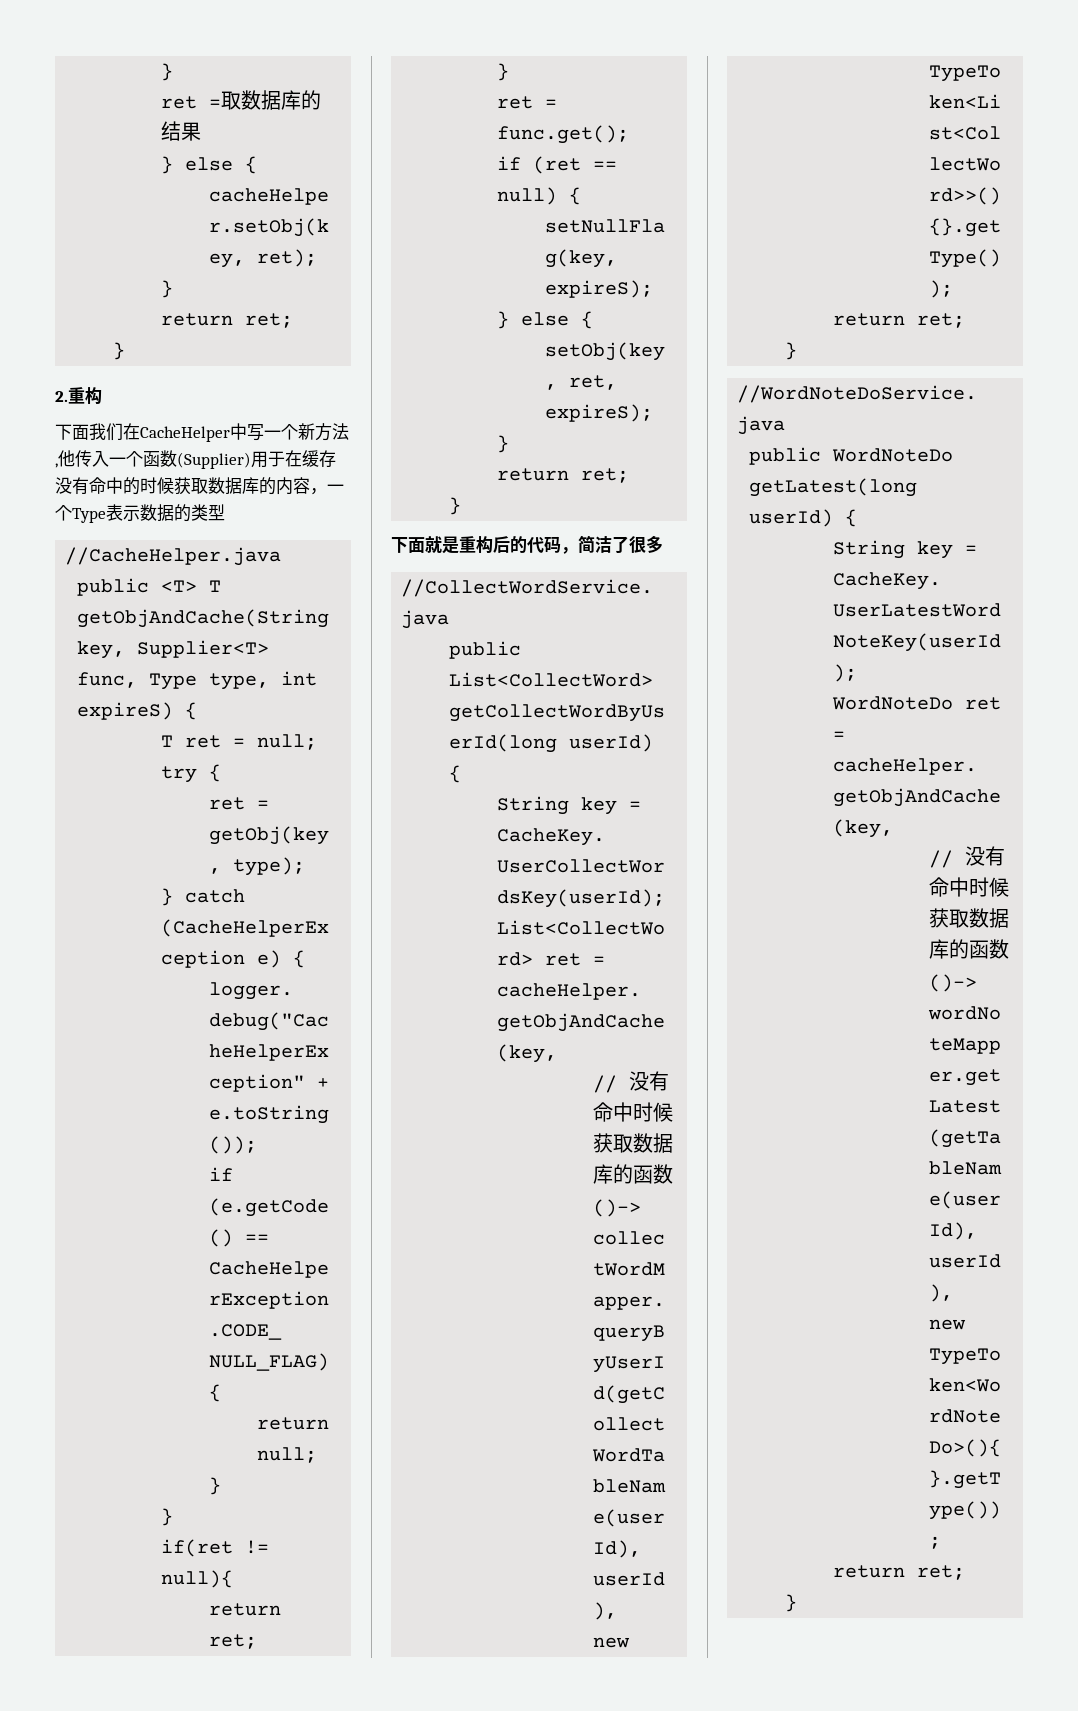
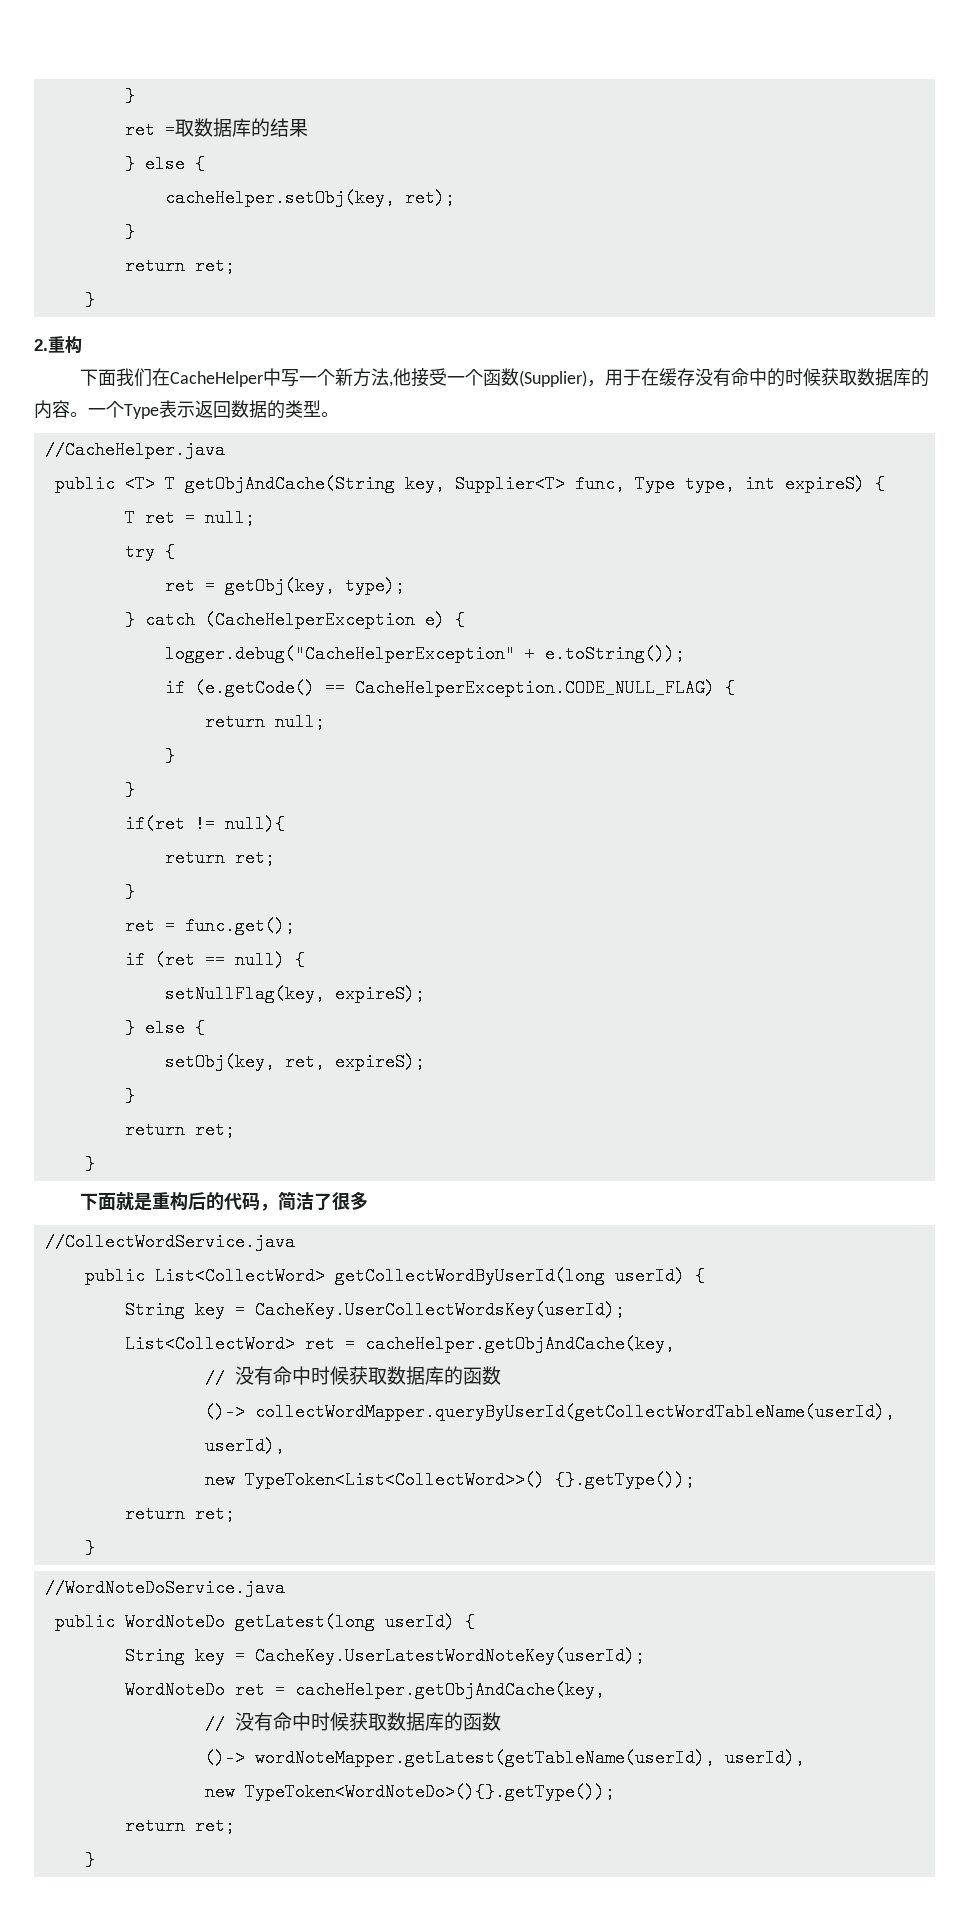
[75,450,109,467] 传入 -> [410,368,447,387] 接受
(251, 460) none -> [586,380,605,387] ，
[310,488,327,495] ， -> [70,412,88,417] 。
(140, 513) none -> [195,400,231,418] 返回
(225, 512) none -> [321,412,339,417] 。

